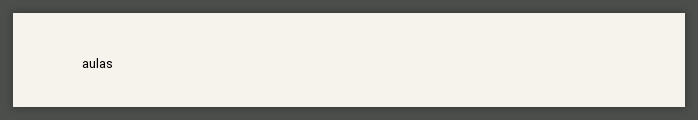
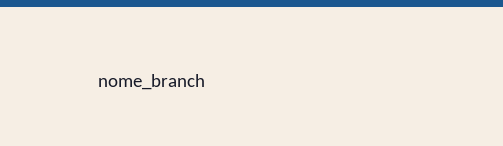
[82,58,113,68] aulas -> [98,74,205,90] nome_branch

